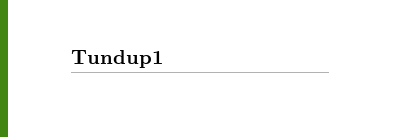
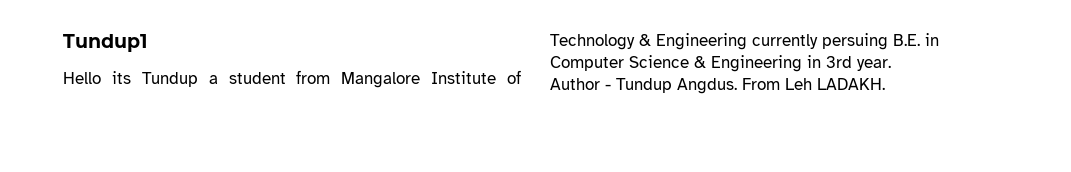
(164, 59) none -> [63,70,521,88] [550,33,939,50] [550,55,891,72] [550,78,885,94] // Hello its Tundup a student from Mangalore Institute of Technology & Engineering currently persuing B.E. in Computer Science & Engineering in 3rd year. // Author - Tundup Angdus. From Leh LADAKH.

